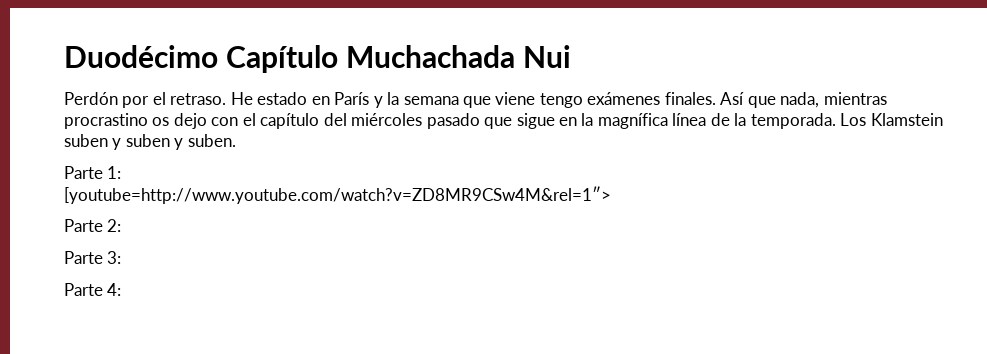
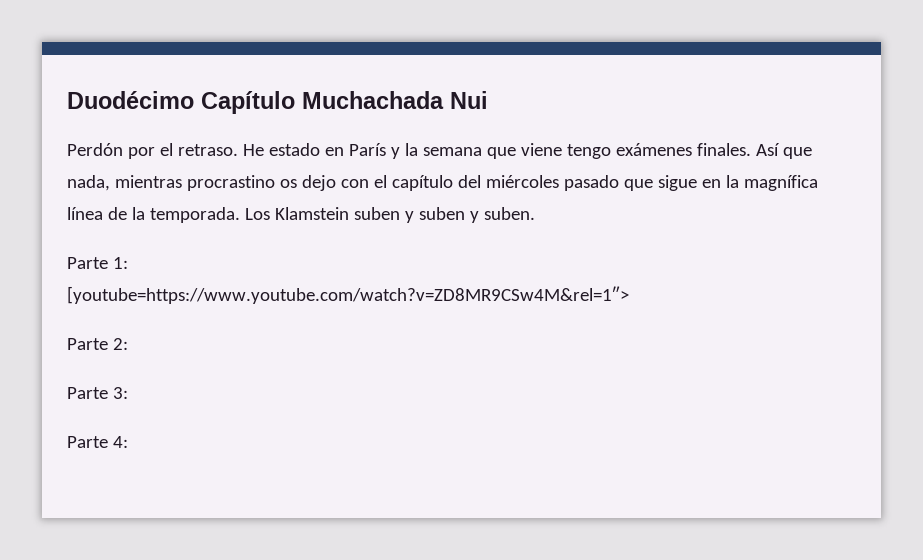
[64,186,611,204] [youtube=http://www.youtube.com/watch?v=ZD8MR9CSw4M&rel=1″> -> [67,286,629,304] [youtube=https://www.youtube.com/watch?v=ZD8MR9CSw4M&rel=1″>

